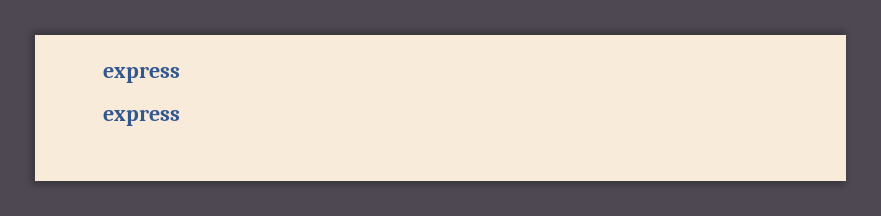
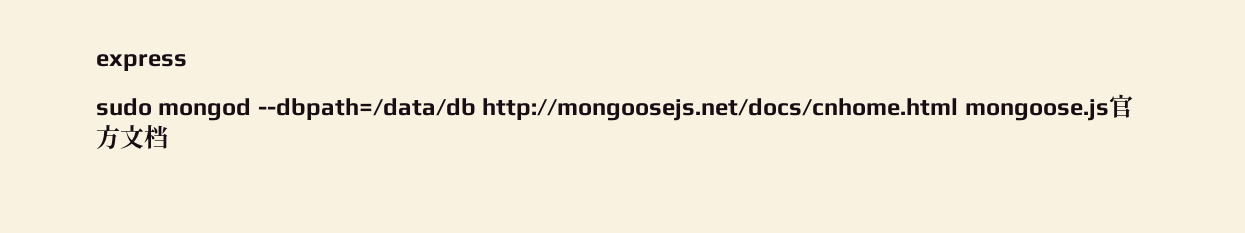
[103,109,180,126] express -> [96,94,1133,121] [96,125,168,150] sudo mongod --dbpath=/data/db http://mongoosejs.net/docs/cnhome.html mongoose.js官方文档

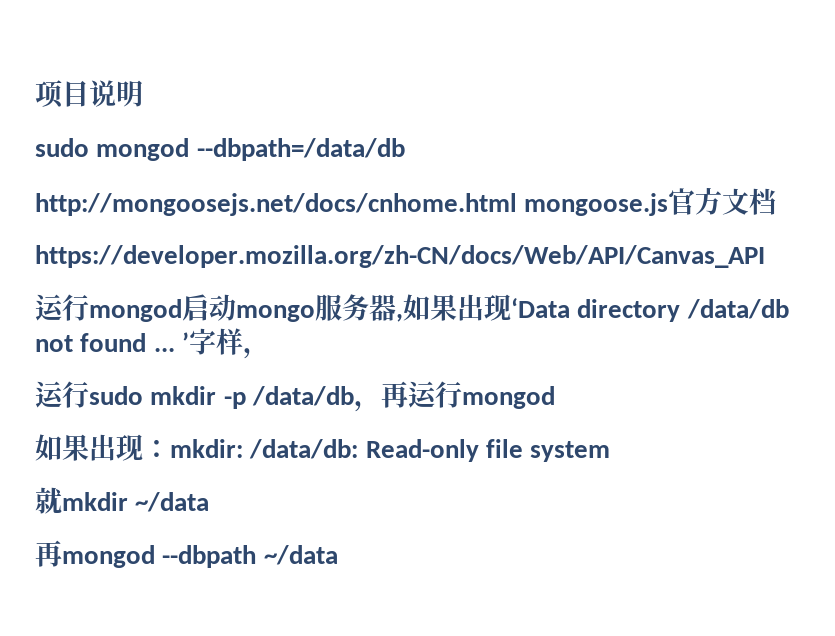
[96,54,187,71] express -> [35,80,143,108] 项目说明
(476, 109) none -> (405, 149) //
(168, 137) none -> [35,245,765,268] [35,294,789,322] [35,328,270,359] [35,381,555,412] [35,434,611,462] [35,487,210,514] [35,540,338,568] // https://developer.mozilla.org/zh-CN/docs/Web/API/Canvas_API // 运行mongod启动mongo服务器,如果出现‘Data directory /data/db not found ... ’字样， // 运行sudo mkdir -p /data/db，再运行mongod // 如果出现：mkdir: /data/db: Read-only file system // 就mkdir ~/data // 再mongod --dbpath ~/data

